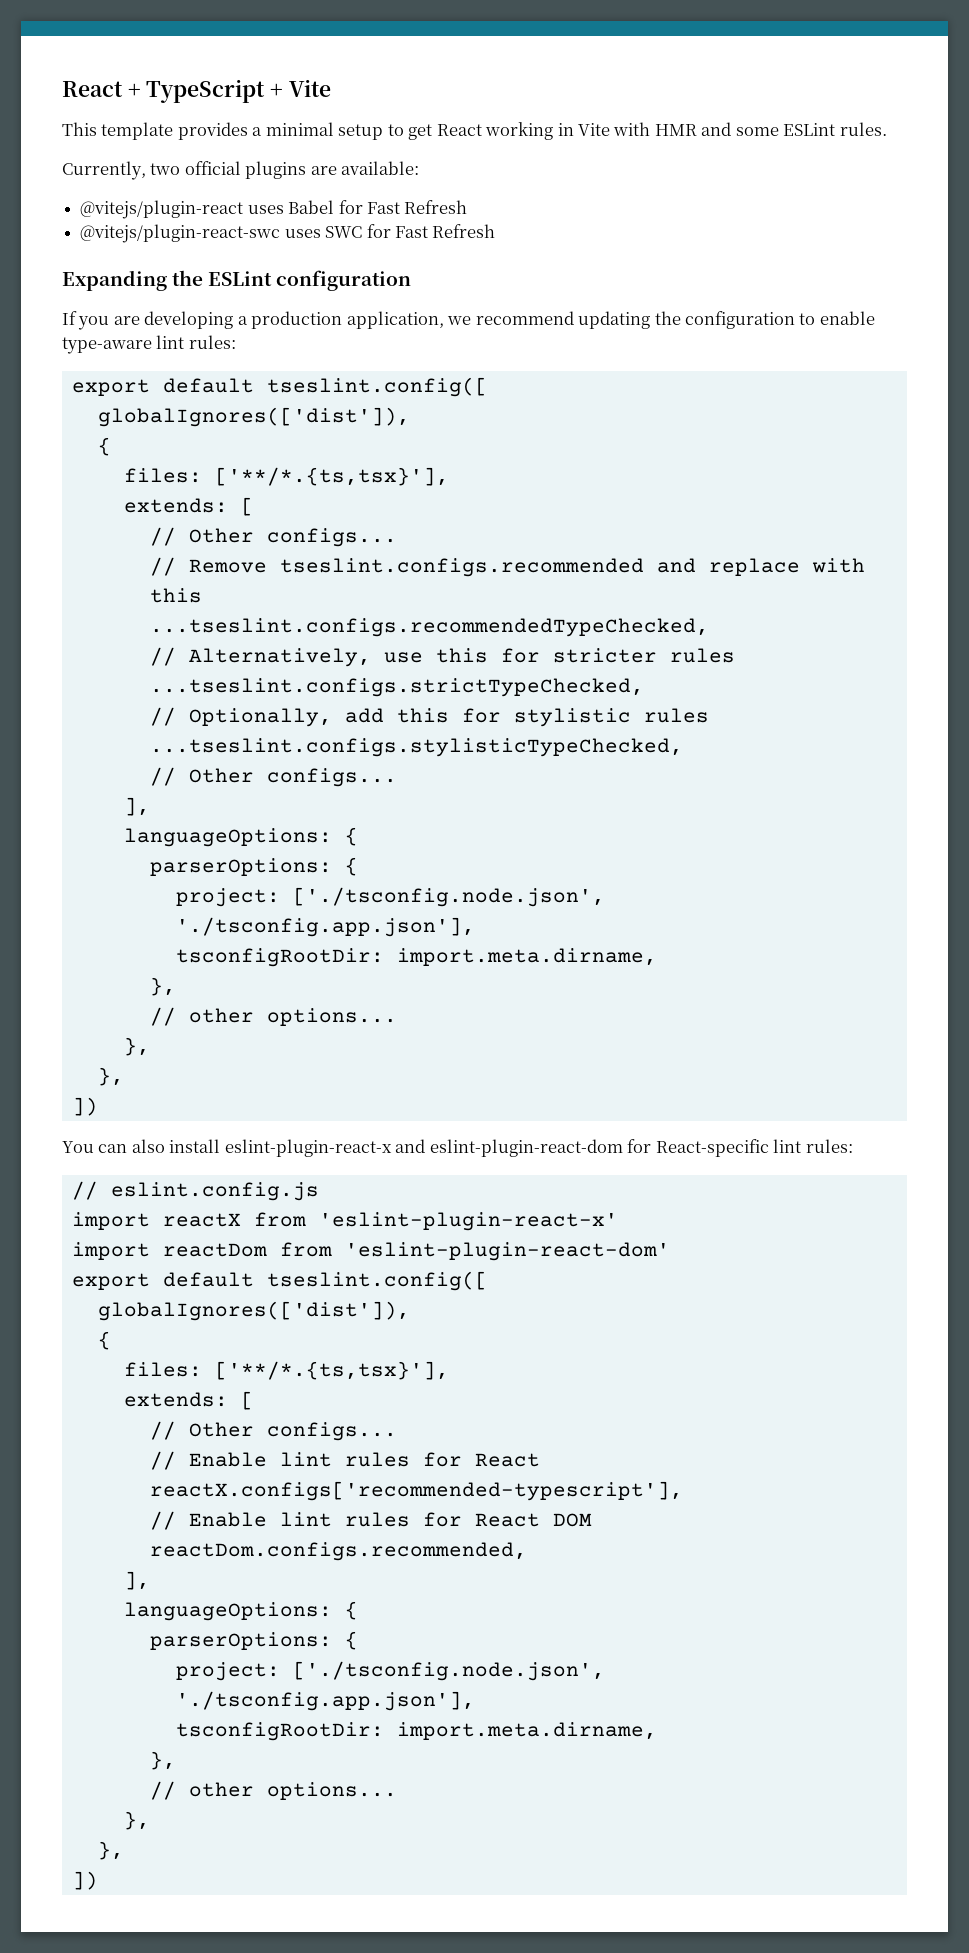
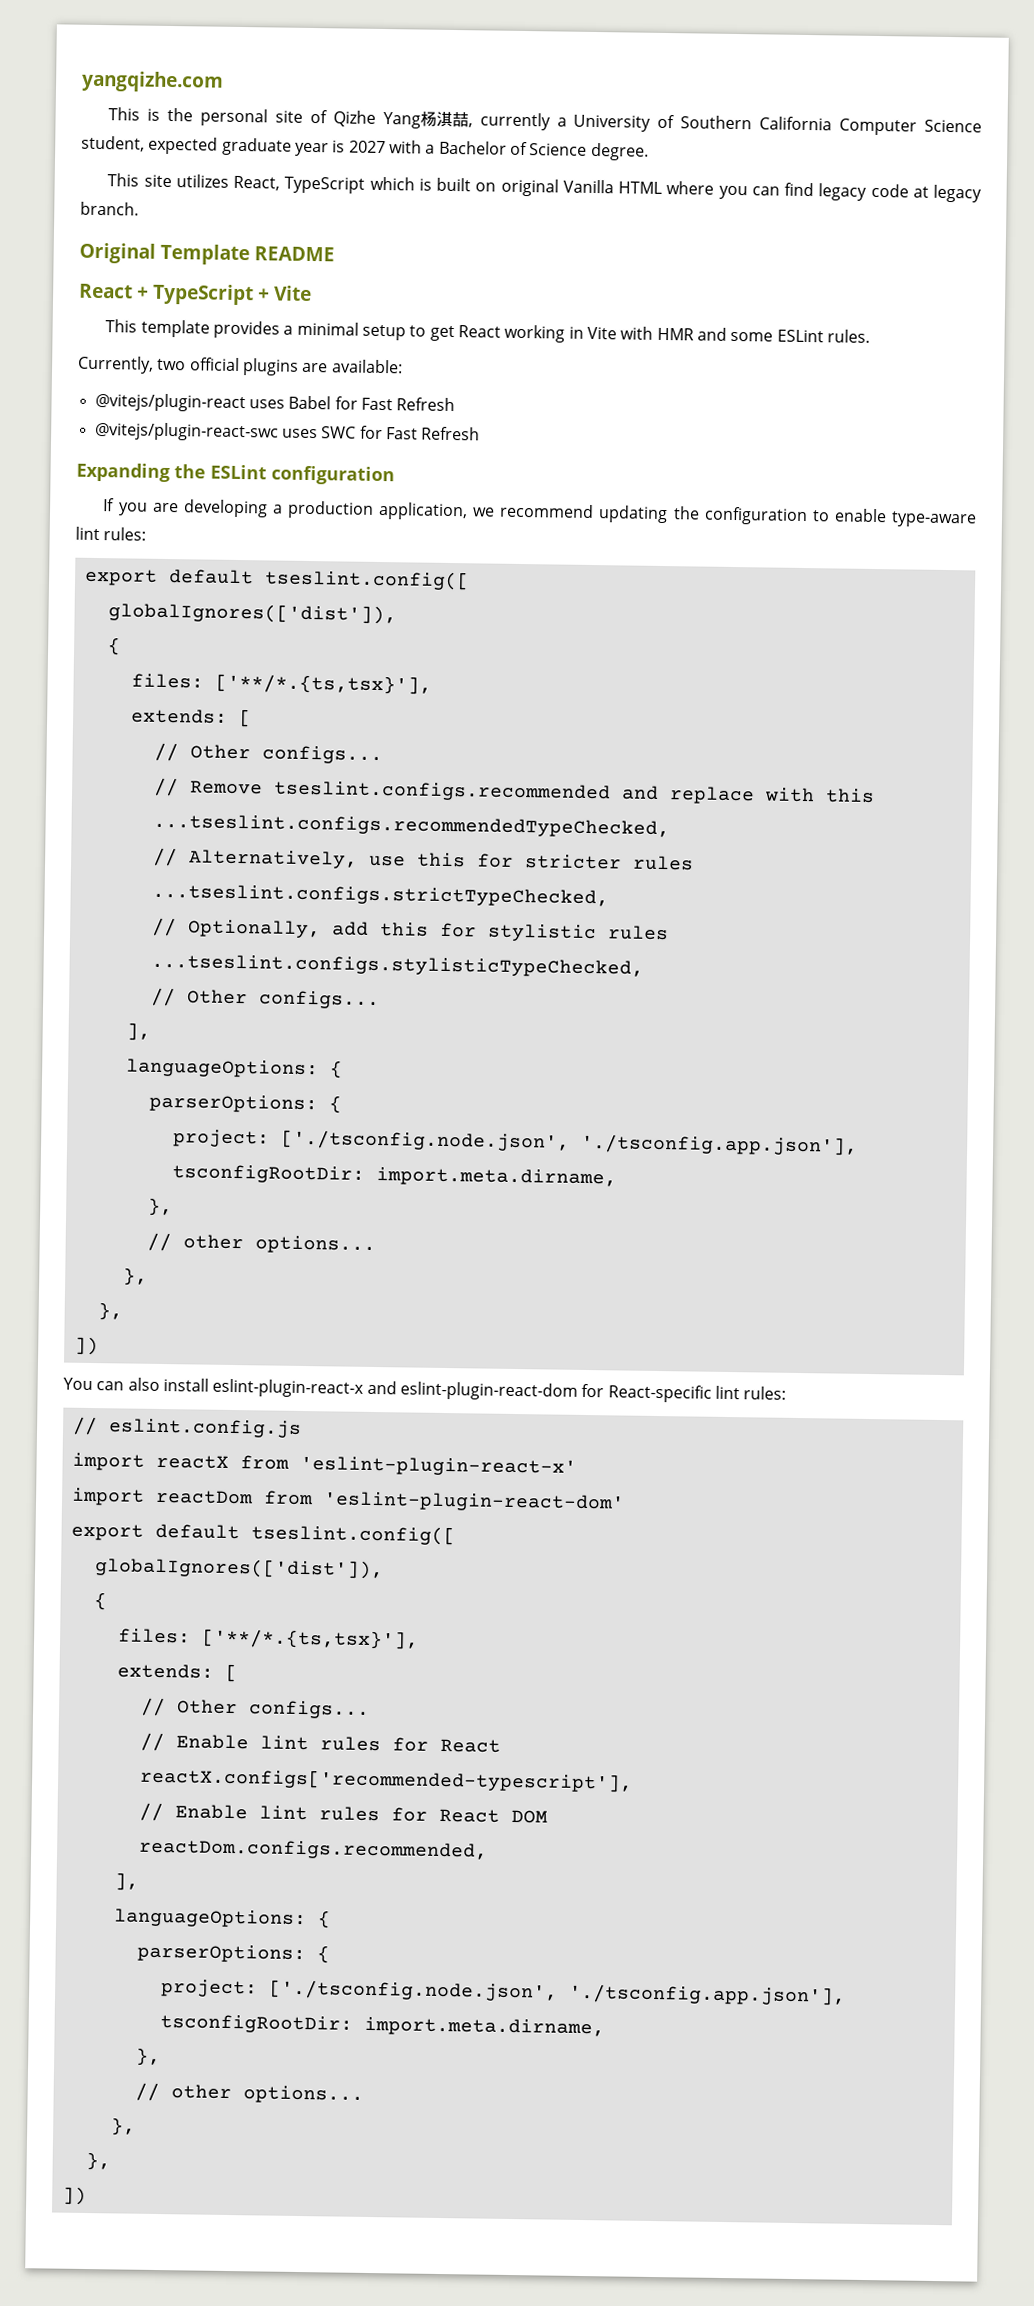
(62, 89) none -> [81,70,224,93] [108,107,983,136] [81,135,649,161] [107,173,983,203] [80,201,139,216] [79,242,335,266] yangqizhe.com // This is the personal site of Qizhe Yang杨淇喆, currently a University of Southern California Computer Science student, expected graduate year is 2027 with a Bachelor of Science degree. // This site utilizes React, TypeScript which is built on original Vanilla HTML where you can find legacy code at legacy branch. // Original Template README //

